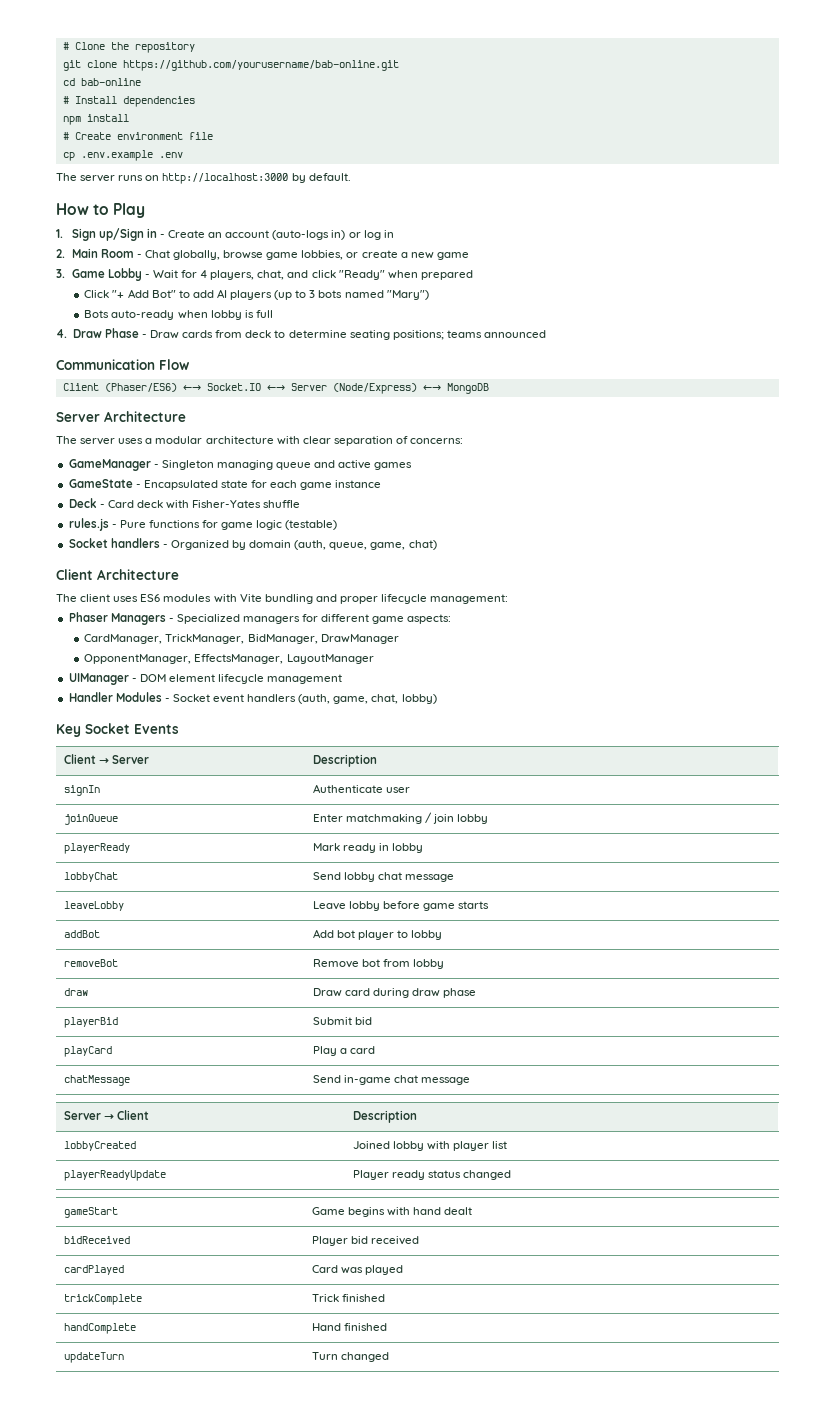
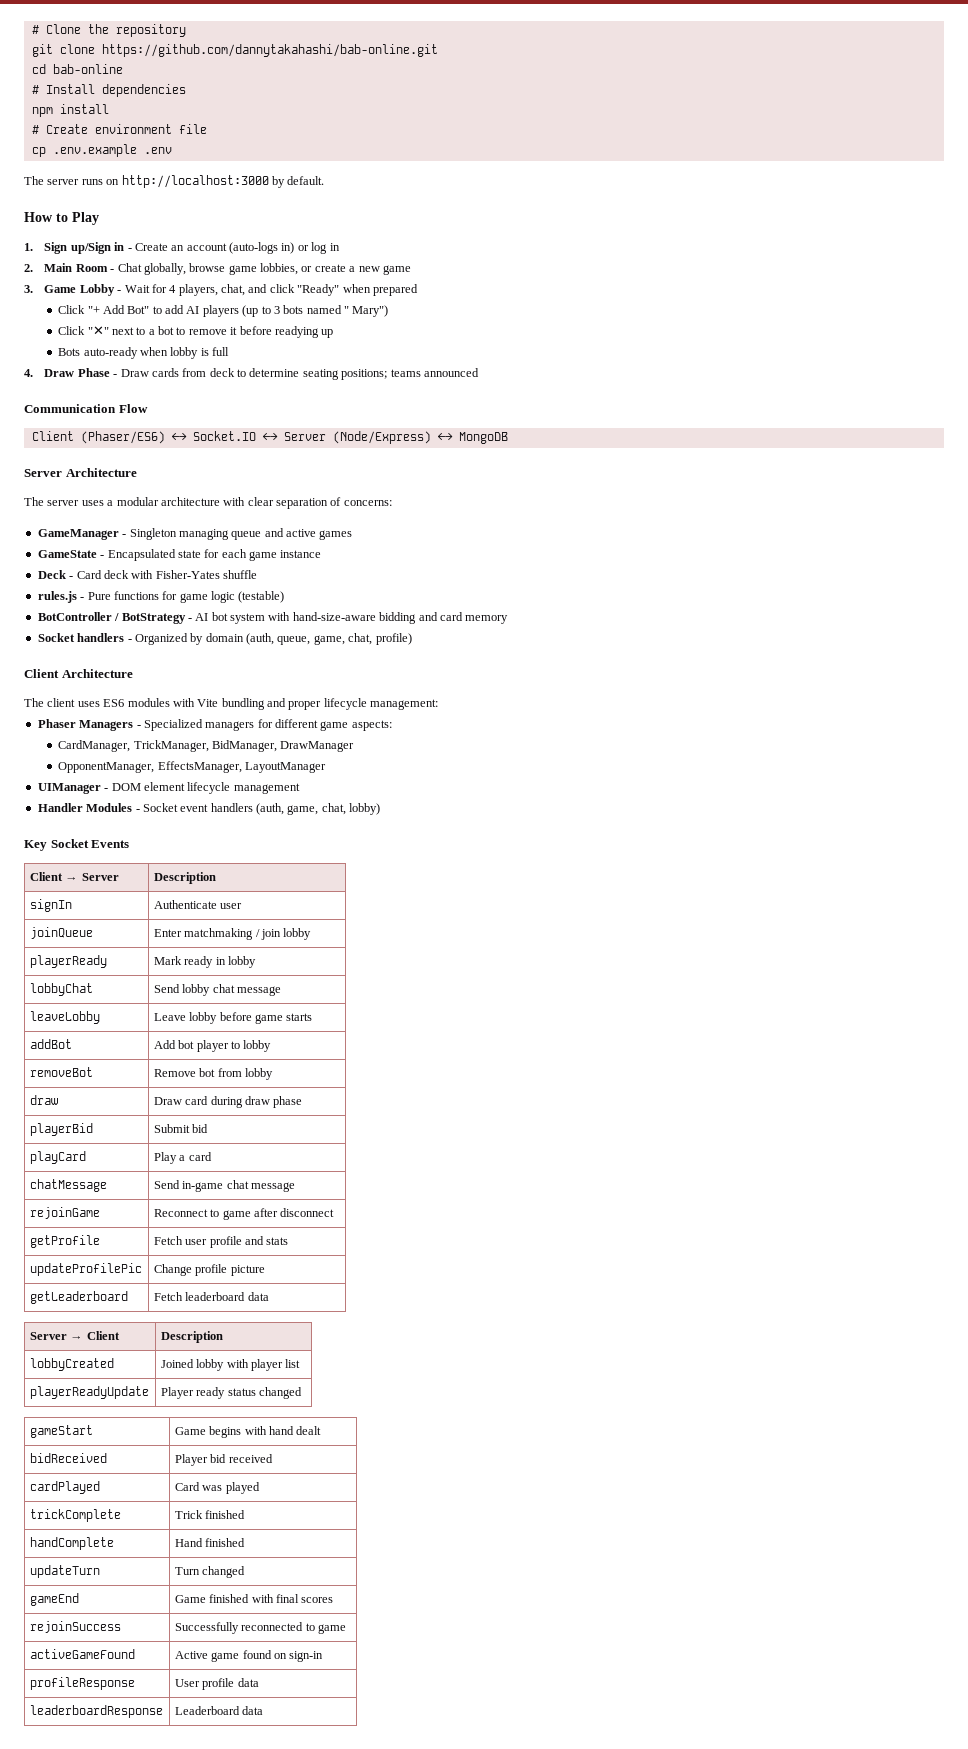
[122,60,399,71] https://github.com/yourusername/bab-online.git -> [101,44,438,57] https://github.com/dannytakahashi/bab-online.git
[386,290,429,300] "Mary") -> [344,305,389,317] [58,326,334,338] " Mary") // Click "✕" next to a bot to remove it before readying up
(338, 525) none -> [37,612,509,624] // BotController / BotStrategy - AI bot system with hand-size-aware bidding and card memory
[408,540,437,550] chat) -> [348,633,412,645] chat, profile)
(471, 1081) none -> [29,1207,100,1219] [153,1208,335,1220] [29,1235,100,1248] [153,1236,289,1248] [29,1263,142,1276] [153,1264,265,1276] [29,1291,128,1304] [153,1292,269,1301] // rejoinGame | Reconnect to game after disconnect // getProfile | Fetch user profile and stats // updateProfilePic | Change profile picture // getLeaderboard | Fetch leaderboard data
(389, 1357) none -> [29,1593,79,1606] [174,1594,334,1603] [29,1621,121,1633] [174,1622,347,1634] [29,1649,135,1659] [174,1650,324,1662] [29,1677,135,1690] [174,1678,259,1690] [29,1705,163,1718] [174,1706,264,1715] // gameEnd | Game finished with final scores // rejoinSuccess | Successfully reconnected to game // activeGameFound | Active game found on sign-in // profileResponse | User profile data // leaderboardResponse | Leaderboard data

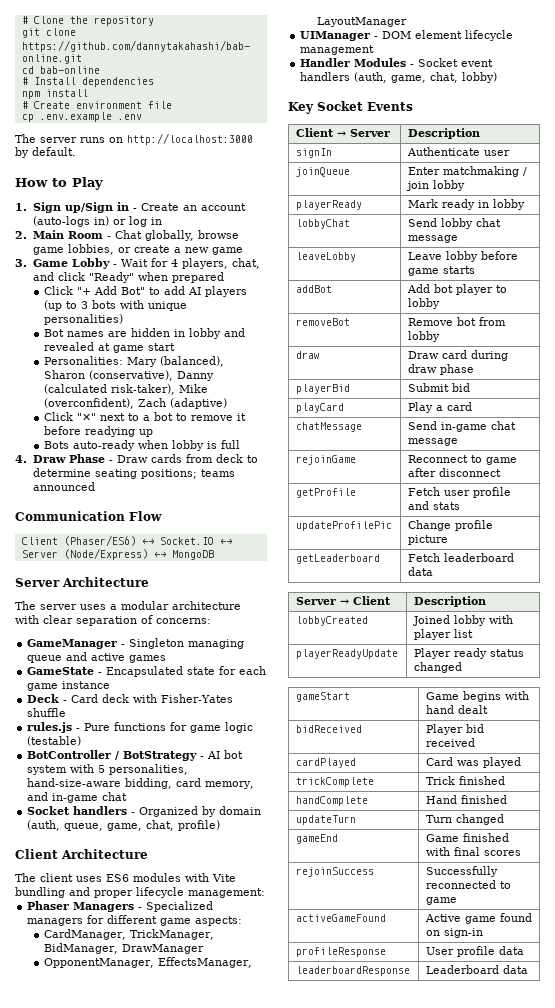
[306,305,389,317] named " Mary") -> [120,300,188,311] [44,314,124,325] [44,328,246,339] [44,342,176,353] [44,356,225,367] [44,370,215,381] [44,384,209,395] [44,398,228,409] with unique personalities) // Bot names are hidden in lobby and revealed at game start // Personalities: Mary (balanced), Sharon (conservative), Danny (calculated risk-taker), Mike (overconfident), Zach (adaptive)
[292,612,509,624] hand-size-aware bidding and card memory -> [98,764,189,775] [27,778,255,789] [27,792,128,803] 5 personalities, hand-size-aware bidding, card memory, and in-game chat

